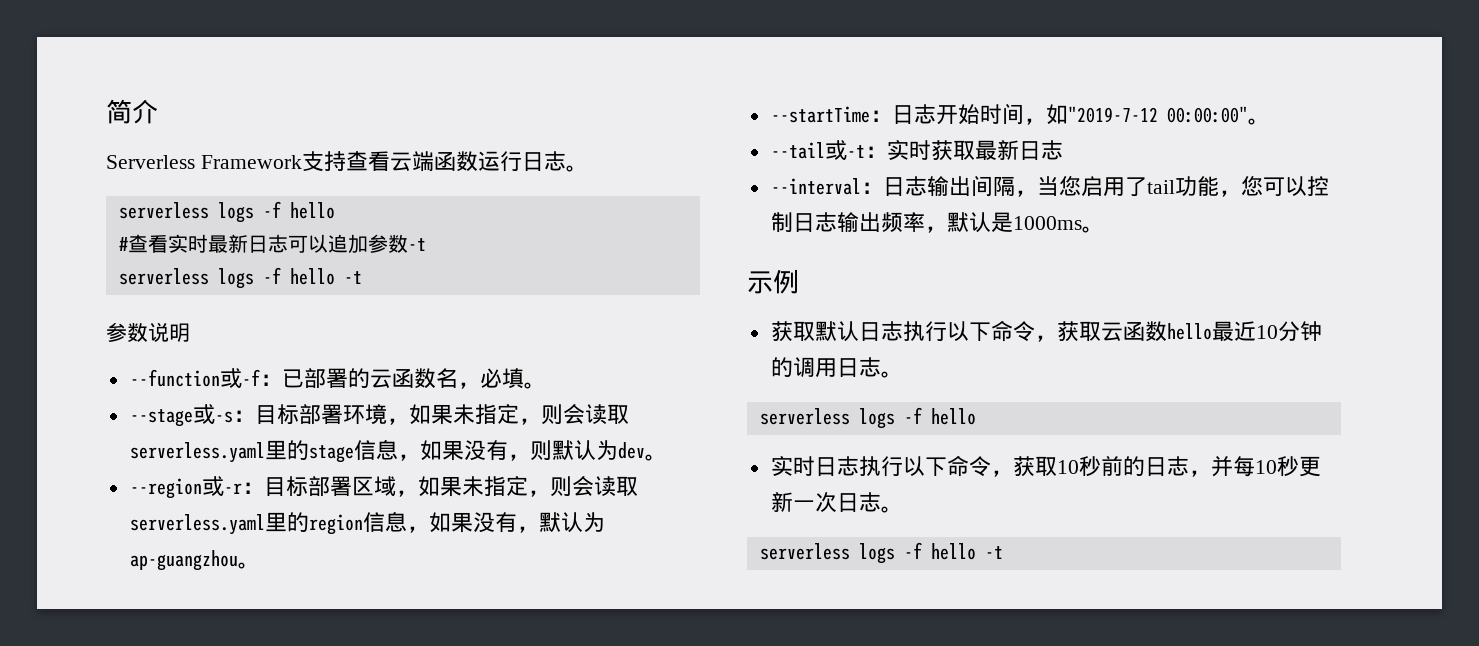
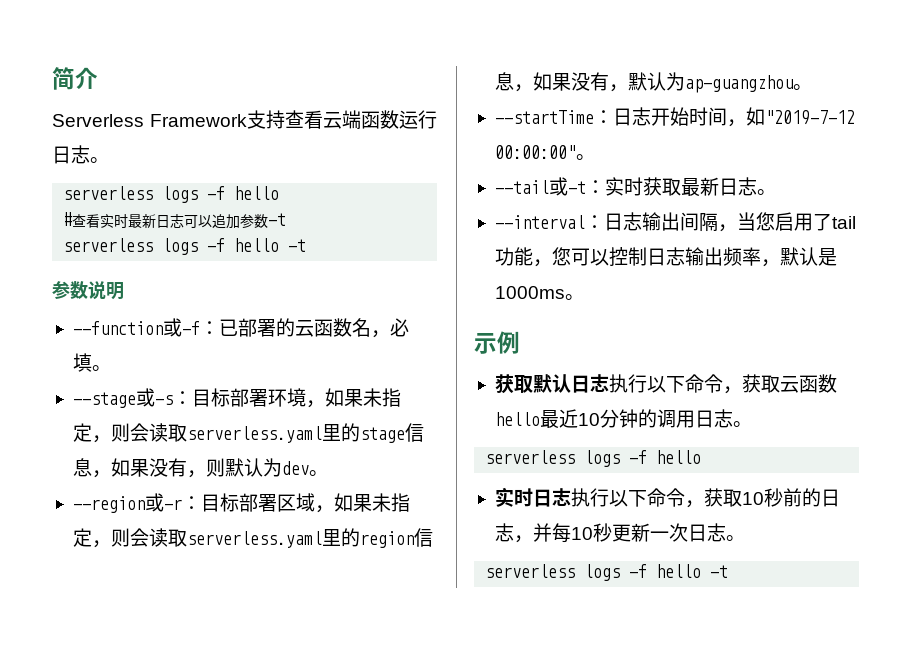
(1063, 150) none -> [756,189,776,195] 。

